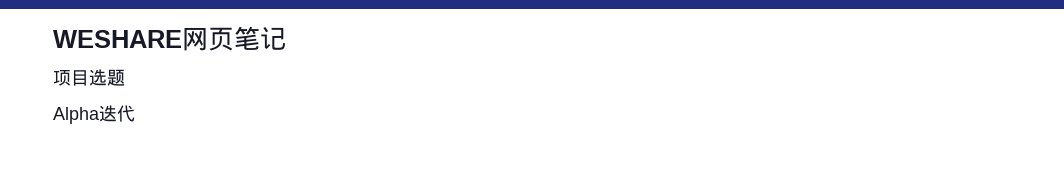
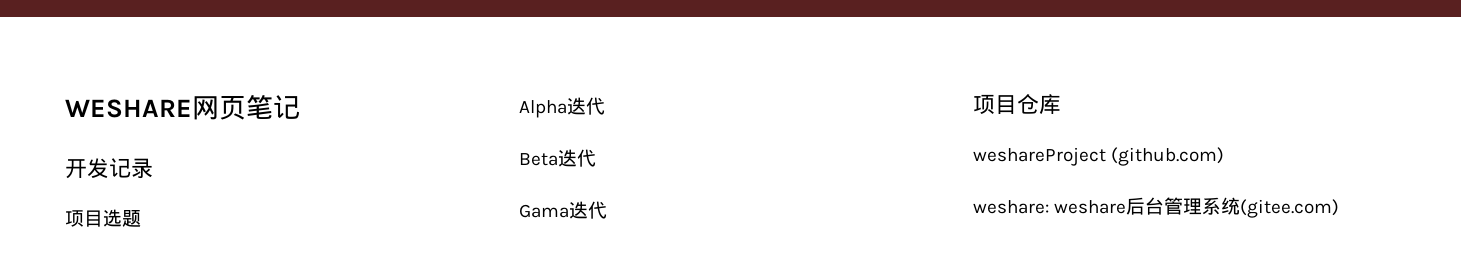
(286, 38) none -> [65,158,153,179] // 开发记录
(135, 113) none -> [519,149,596,167] [519,201,607,219] [973,94,1061,114] [973,147,1225,166] [973,197,1340,218] // Beta迭代 // Gama迭代 // 项目仓库 // weshareProject (github.com) // weshare: weshare后台管理系统(gitee.com)

